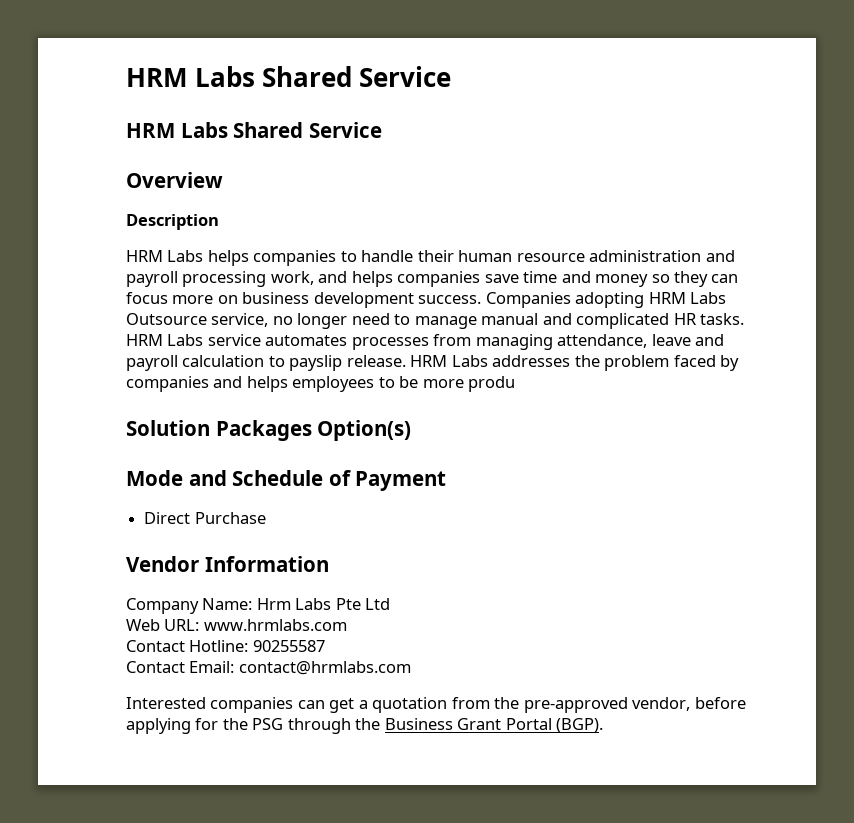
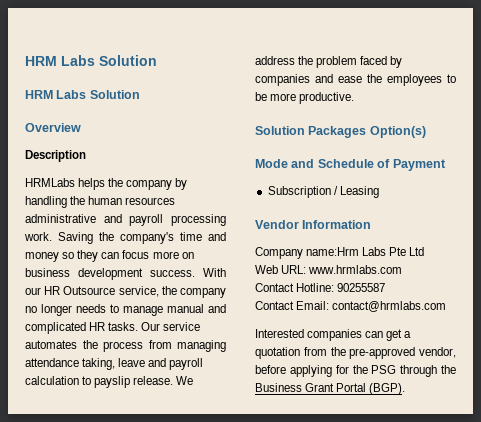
[126,66,452,87] [126,122,382,138] HRM Labs Shared Service // HRM Labs Shared Service -> [25,55,157,66] [25,90,140,99] HRM Labs Solution // HRM Labs Solution
[126,250,735,266] [126,271,519,287] HRM Labs helps companies to handle their human resource administration and payroll processing work, and helps companies save -> [25,178,188,190] [25,196,176,208] [25,214,226,226] [24,232,174,244] HRMLabs helps the company by handling the human resources administrative and payroll processing work. Saving the company's
[485,292,727,308] [126,313,269,327] Companies adopting HRM Labs Outsource service, -> [203,268,226,277] [25,286,226,298] With our HR Outsource service, the company
[351,313,390,325] need -> [76,304,106,313] needs
[126,334,648,350] HRM Labs service automates processes from managing attendance, -> [141,322,201,331] [25,340,226,352] [25,358,116,370] Our service automates the process from managing attendance taking,
[410,355,571,367] HRM Labs addresses -> [176,376,194,385] [255,56,295,65] We address
[246,376,288,392] helps -> [338,74,382,83] ease the
[468,376,516,392] produ -> [299,92,355,104] productive.
[144,512,266,524] Direct Purchase -> [267,186,379,198] Subscription / Leasing
[202,598,291,610] Name: Hrm -> [306,247,360,256] name:Hrm

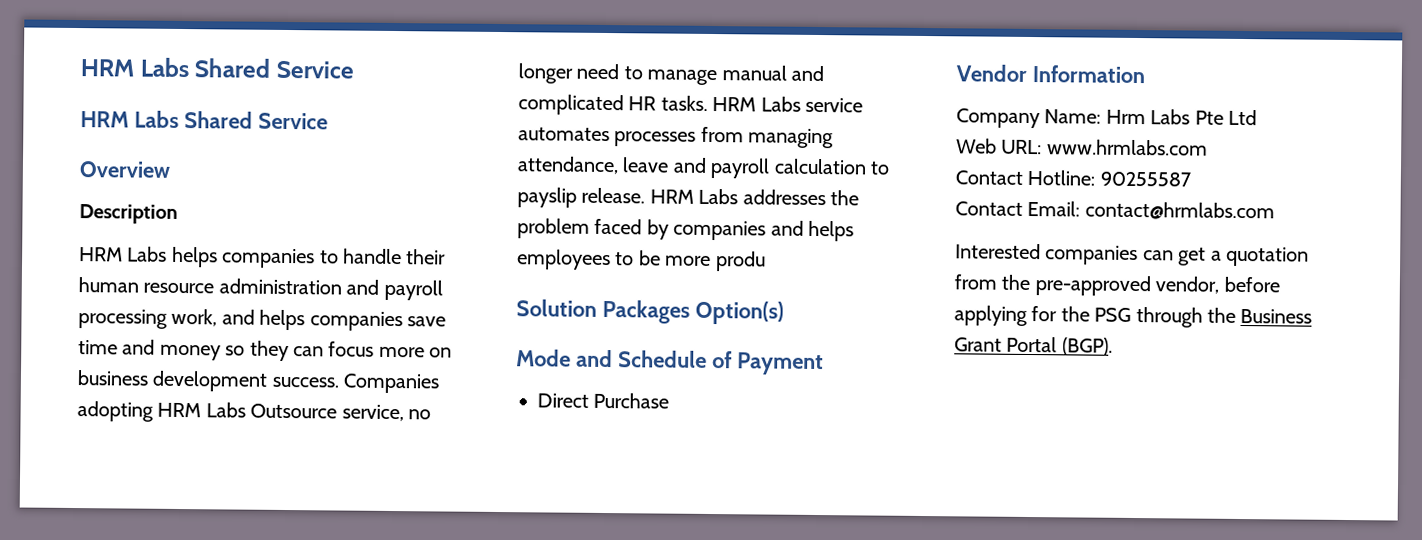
[25,55,157,66] [25,90,140,99] HRM Labs Solution // HRM Labs Solution -> [80,57,354,79] [80,110,328,130] HRM Labs Shared Service // HRM Labs Shared Service
[25,178,188,190] [25,196,176,208] [25,214,226,226] [24,232,174,244] HRMLabs helps the company by handling the human resources administrative and payroll processing work. Saving the company's -> [79,246,447,269] [78,277,443,301] [78,308,446,332] HRM Labs helps companies to handle their human resource administration and payroll processing work, and helps companies save
[203,268,226,277] [25,286,226,298] With our HR Outsource service, the company -> [343,373,441,394] [77,401,404,422] Companies adopting HRM Labs Outsource service,
[76,304,106,313] needs -> [576,63,620,80] need
[141,322,201,331] [25,340,226,352] [25,358,116,370] Our service automates the process from managing attendance taking, -> [712,96,863,113] [518,126,835,149] [517,156,619,175] HRM Labs service automates processes from managing attendance,
[176,376,194,385] [255,56,295,65] We address -> [649,188,826,206] HRM Labs addresses
[338,74,382,83] ease the -> [808,220,854,242] helps
[299,92,355,104] productive. -> [714,251,766,272] produ
[267,186,379,198] Subscription / Leasing -> [537,392,670,409] Direct Purchase
[306,247,360,256] name:Hrm -> [1044,109,1146,125] Name: Hrm

